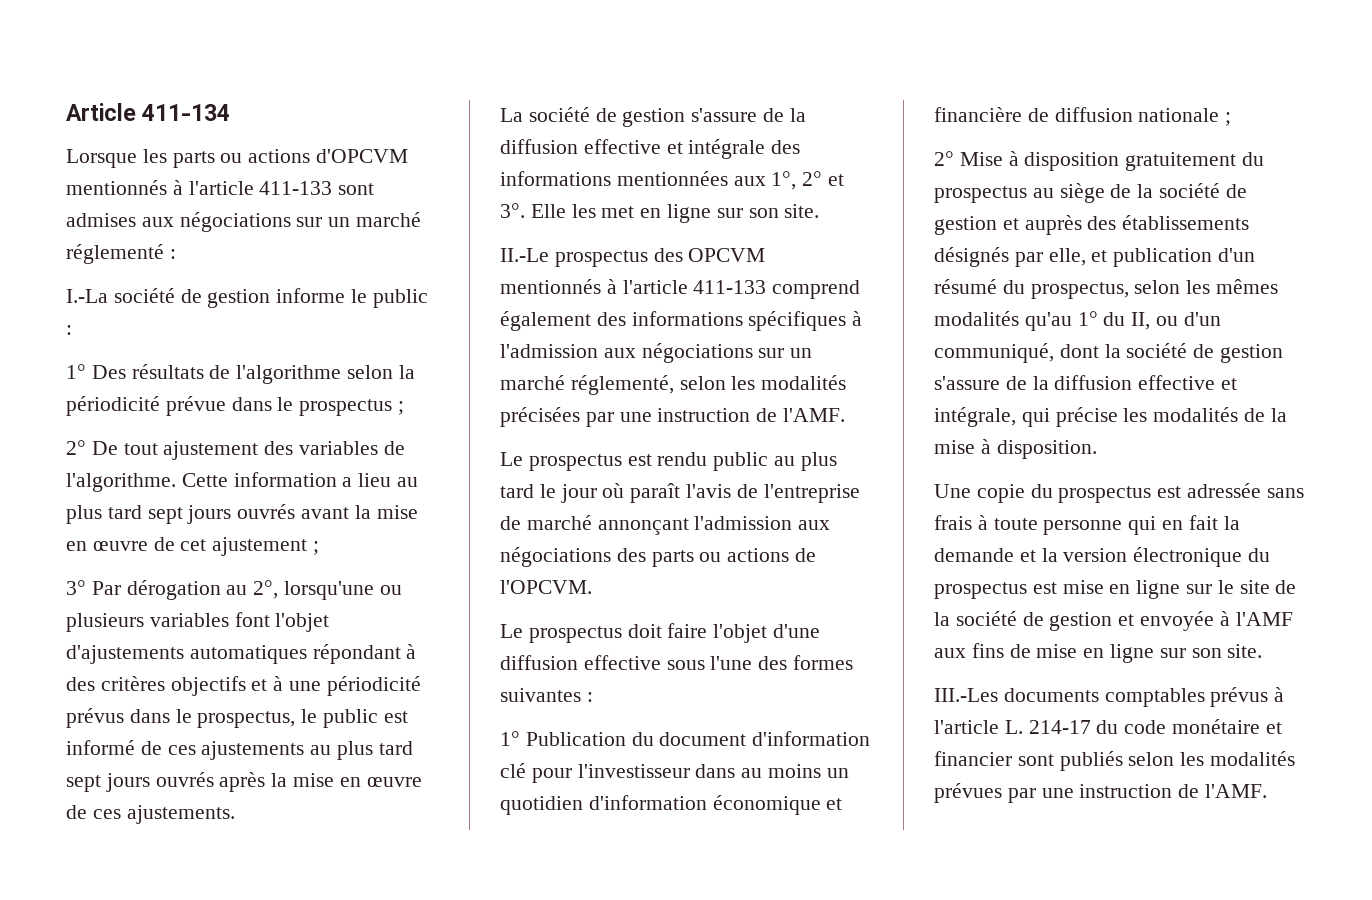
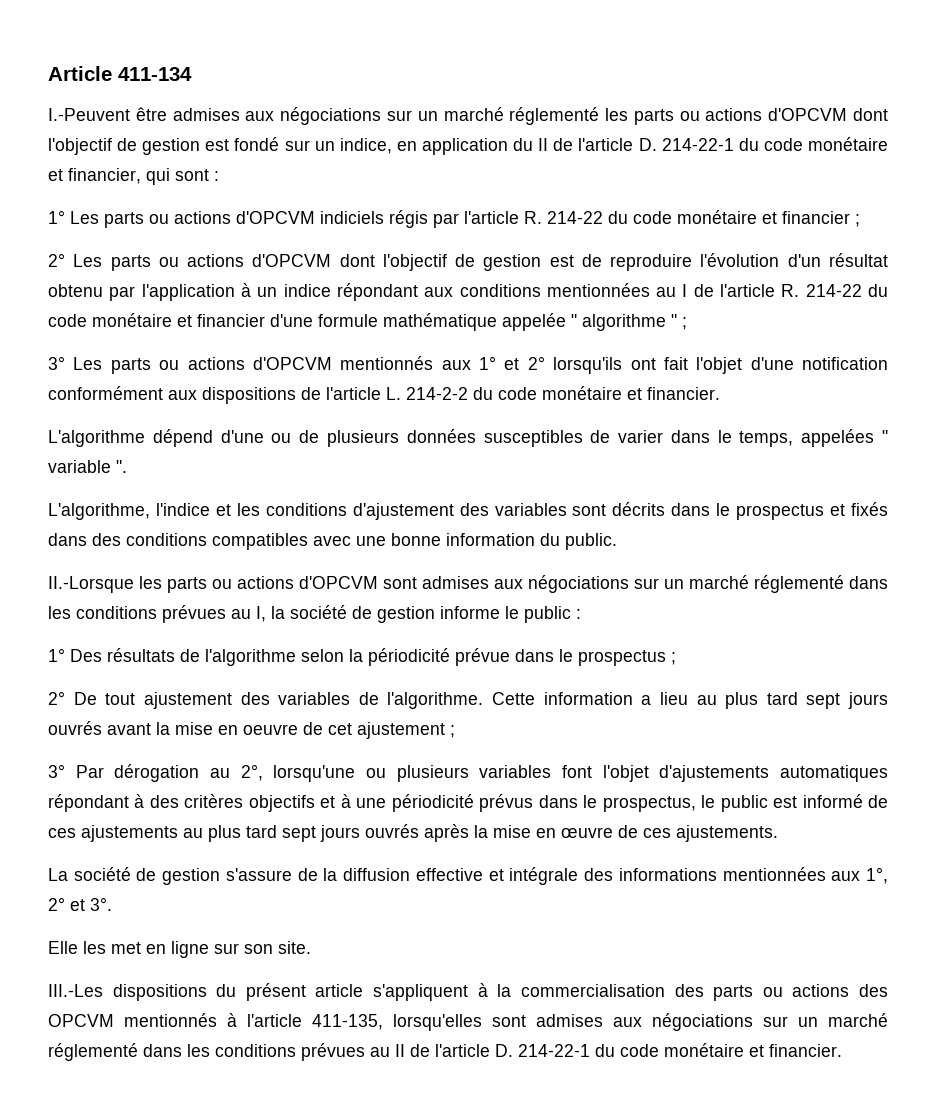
[66,149,409,168] [66,180,375,195] [66,212,422,232] [66,244,176,264] [66,289,108,303] Lorsque les parts ou actions d'OPCVM mentionnés à l'article 411-133 sont admises aux négociations sur un marché réglementé : // I.-La -> [48,107,889,125] [48,137,888,155] [48,168,219,185] [48,210,860,228] [48,253,888,271] [48,283,888,301] [48,313,687,331] [48,356,888,374] [48,386,720,404] [48,429,889,447] [48,460,127,473] [48,502,889,520] [48,533,617,550] [48,575,888,593] [48,605,285,623] I.-Peuvent être admises aux négociations sur un marché réglementé les parts ou actions d'OPCVM dont l'objectif de gestion est fondé sur un indice, en application du II de l'article D. 214-22-1 du code monétaire et financier, qui sont : // 1° Les parts ou actions d'OPCVM indiciels régis par l'article R. 214-22 du code monétaire et financier ; // 2° Les parts ou actions d'OPCVM dont l'objectif de gestion est de reproduire l'évolution d'un résultat obtenu par l'application à un indice répondant aux conditions mentionnées au I de l'article R. 214-22 du code monétaire et financier d'une formule mathématique appelée " algorithme " ; // 3° Les parts ou actions d'OPCVM mentionnés aux 1° et 2° lorsqu'ils ont fait l'objet d'une notification conformément aux dispositions de l'article L. 214-2-2 du code monétaire et financier. // L'algorithme dépend d'une ou de plusieurs données susceptibles de varier dans le temps, appelées " variable ". // L'algorithme, l'indice et les conditions d'ajustement des variables sont décrits dans le prospectus et fixés dans des conditions compatibles avec une bonne information du public. // II.-Lorsque les parts ou actions d'OPCVM sont admises aux négociations sur un marché réglementé dans les conditions prévues au I, la
[92,541,148,551] œuvre -> [243,724,298,735] oeuvre
(525, 210) none -> (112, 904) //
[500,248,648,267] II.-Le prospectus -> [48,983,850,1001] III.-Les dispositions du présent article s'appliquent à la commercialisation des parts ou actions
[693,280,861,299] [500,311,863,331] [500,343,813,363] [500,375,847,395] [500,407,846,427] [500,452,837,471] [500,483,860,503] [500,515,831,535] [500,547,817,567] [500,580,592,594] [500,623,821,643] [500,655,854,670] [500,688,593,702] [500,731,871,746] [500,763,849,783] [500,795,843,815] [934,107,1232,126] [934,151,1265,171] [934,183,1247,203] [934,215,1250,235] [934,247,1256,267] [934,279,1279,299] [934,311,1221,331] [934,343,1284,363] [934,375,1238,390] [934,407,1287,427] [934,439,1097,459] [934,483,1304,503] [934,515,1240,535] [934,547,1271,567] [934,580,1297,599] [934,611,1293,631] [934,643,1263,663] [934,687,1285,707] [934,719,1282,734] [934,751,1296,771] [934,783,1268,803] 411-133 comprend également des informations spécifiques à l'admission aux négociations sur un marché réglementé, selon les modalités précisées par une instruction de l'AMF. // Le prospectus est rendu public au plus tard le jour où paraît l'avis de l'entreprise de marché annonçant l'admission aux négociations des parts ou actions de l'OPCVM. // Le prospectus doit faire l'objet d'une diffusion effective sous l'une des formes suivantes : // 1° Publication du document d'information clé pour l'investisseur dans au moins un quotidien d'information économique et financière de diffusion nationale ; // 2° Mise à disposition gratuitement du prospectus au siège de la société de gestion et auprès des établissements désignés par elle, et publication d'un résumé du prospectus, selon les mêmes modalités qu'au 1° du II, ou d'un communiqué, dont la société de gestion s'assure de la diffusion effective et intégrale, qui précise les modalités de la mise à disposition. // Une copie du prospectus est adressée sans frais à toute personne qui en fait la demande et la version électronique du prospectus est mise en ligne sur le site de la société de gestion et envoyée à l'AMF aux fins de mise en ligne sur son site. // III.-Les documents comptables prévus à l'article L. 214-17 du code monétaire et financier sont publiés selon les modalités prévues par une instruction de l'AMF. -> [312,1013,888,1031] [48,1043,842,1061] 411-135, lorsqu'elles sont admises aux négociations sur un marché réglementé dans les conditions prévues au II de l'article D. 214-22-1 du code monétaire et financier.

